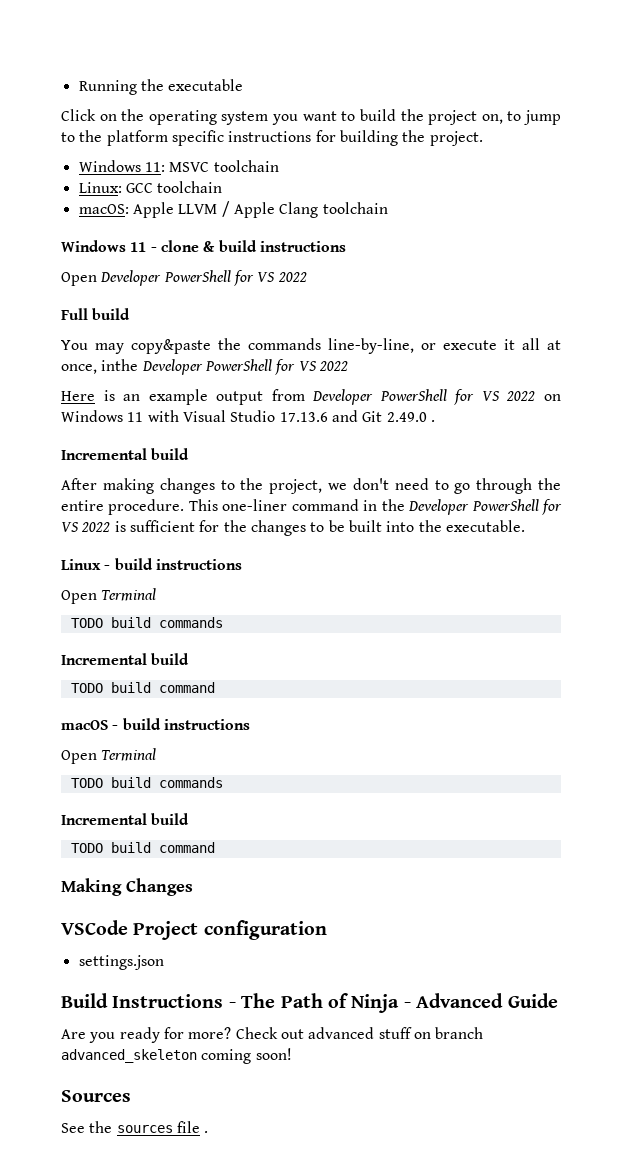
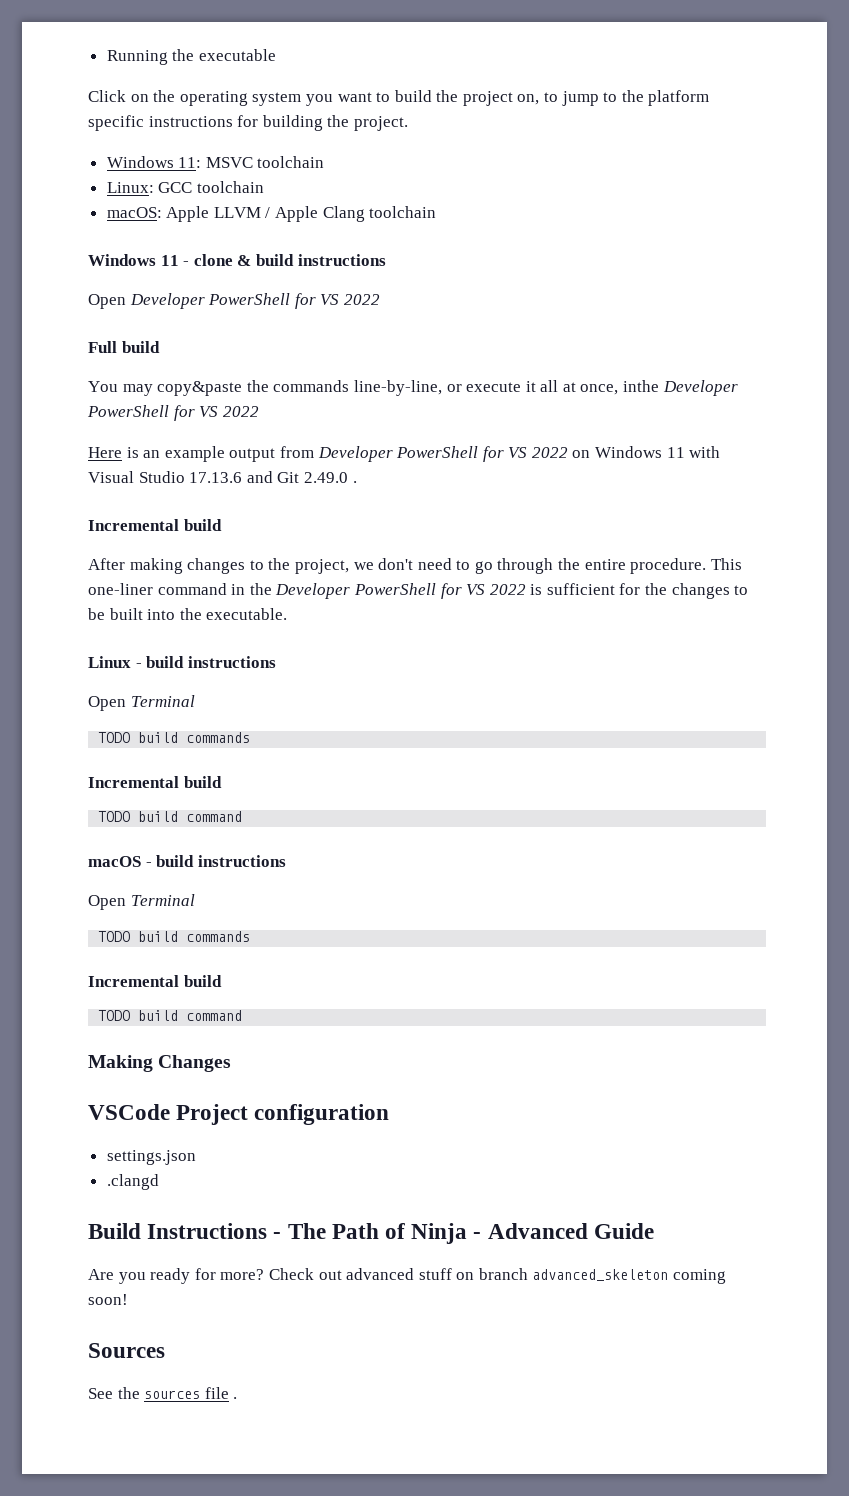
(164, 962) none -> [106,1174,159,1190] // .clangd

